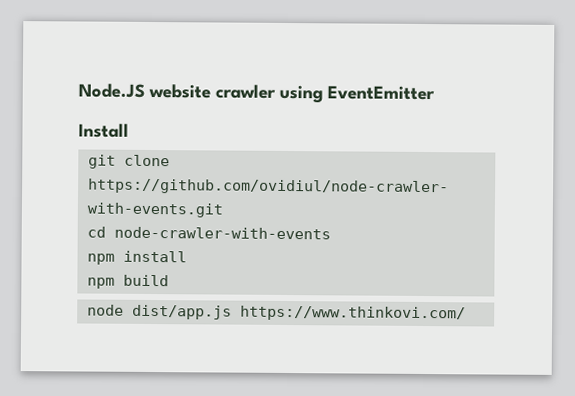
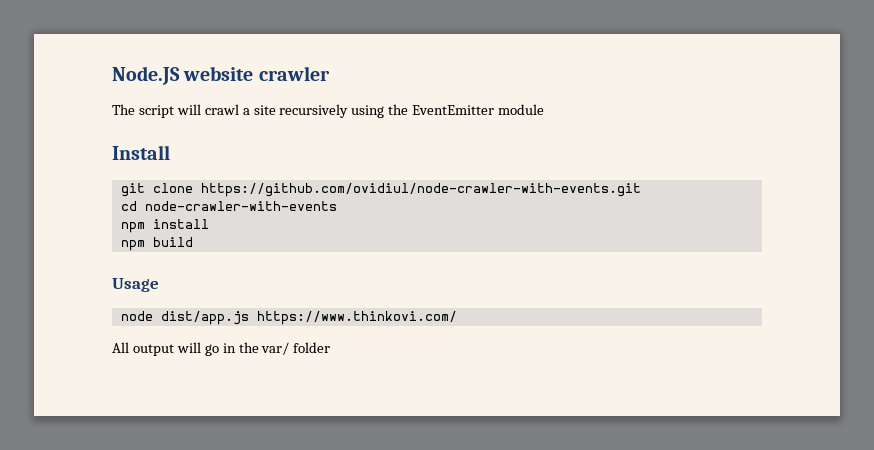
[279,84,323,104] using -> [112,104,409,118] // The script will crawl a site recursively using the
(435, 93) none -> [498,104,545,115] module
(169, 280) none -> [112,278,159,292] // Usage
(466, 313) none -> [112,342,331,356] // All output will go in the var/ folder

